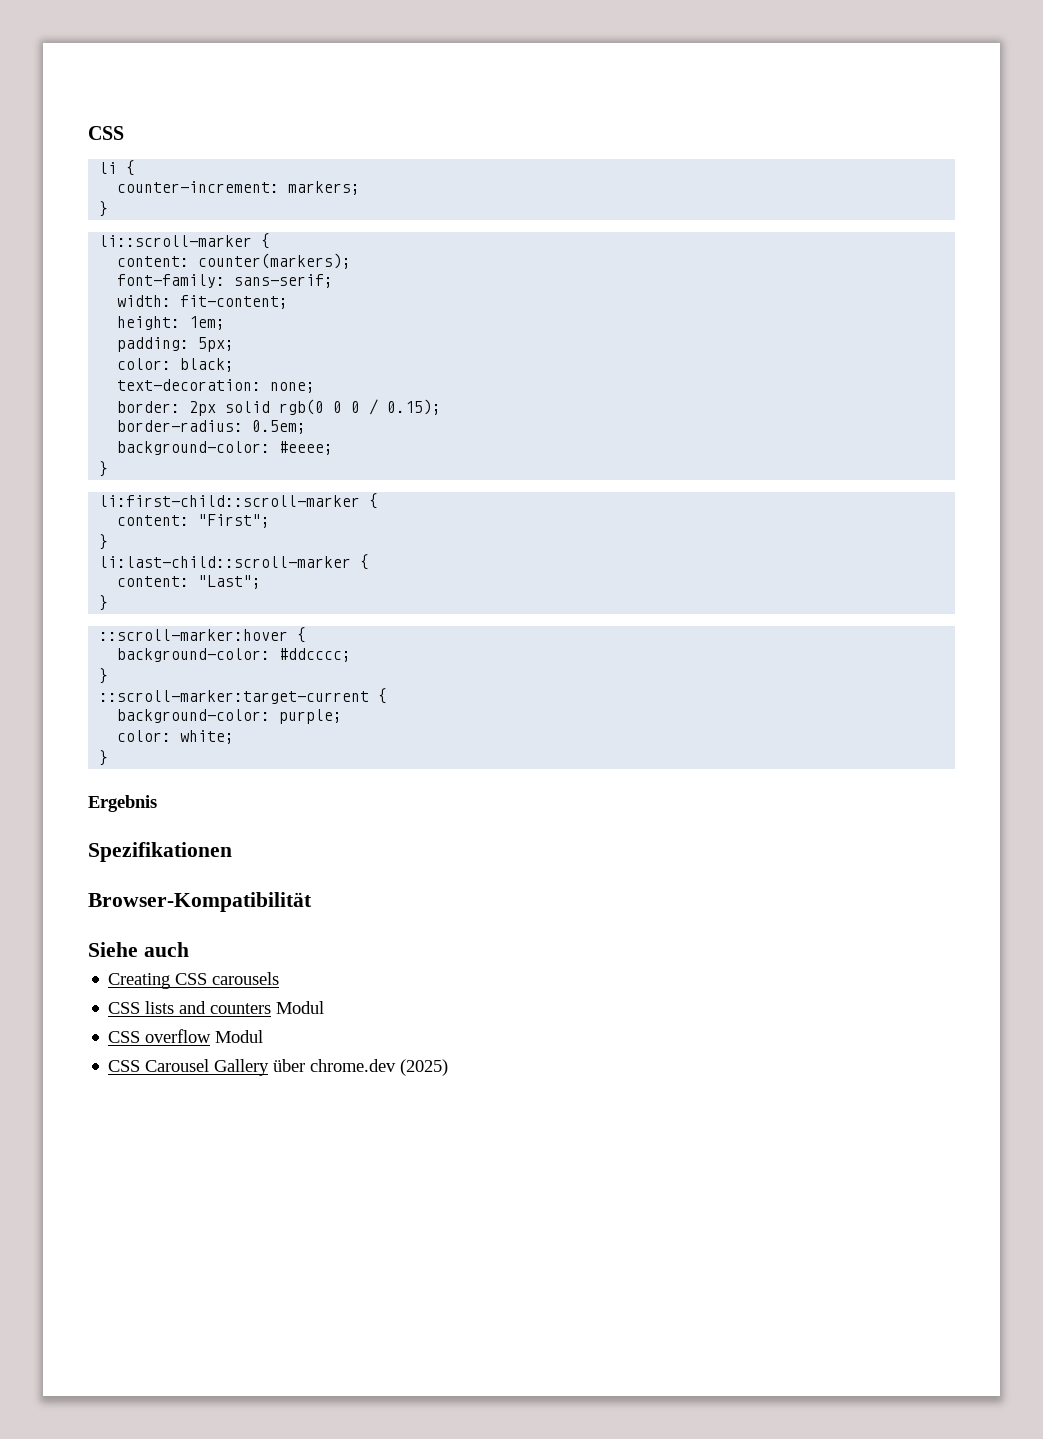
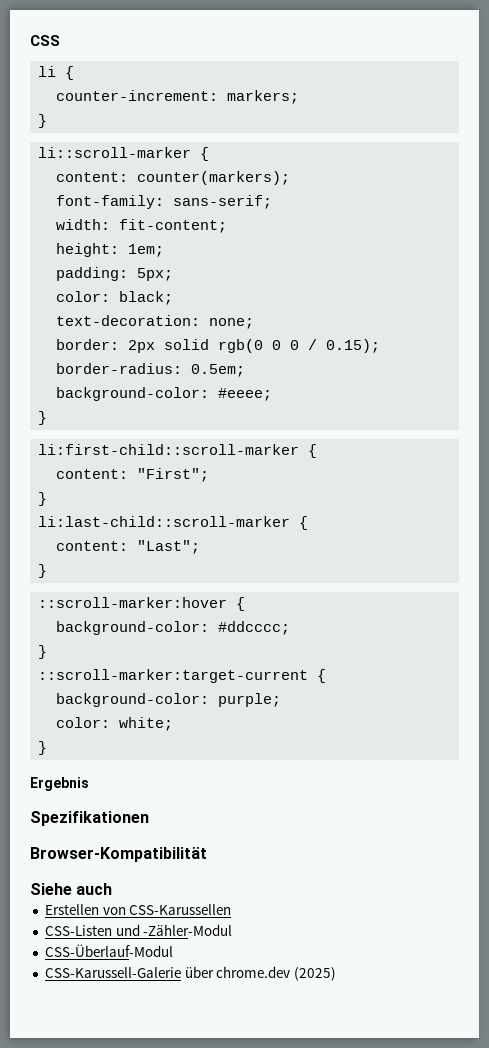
[108,972,280,989] [108,1001,325,1014] [108,1029,264,1043] [108,1059,270,1076] Creating CSS carousels // CSS lists and counters Modul // CSS overflow Modul // CSS Carousel Gallery -> [44,904,232,915] [44,924,233,936] [44,944,173,957] [44,967,181,978] Erstellen von CSS-Karussellen // CSS-Listen und -Zähler-Modul // CSS-Überlauf-Modul // CSS-Karussell-Galerie

